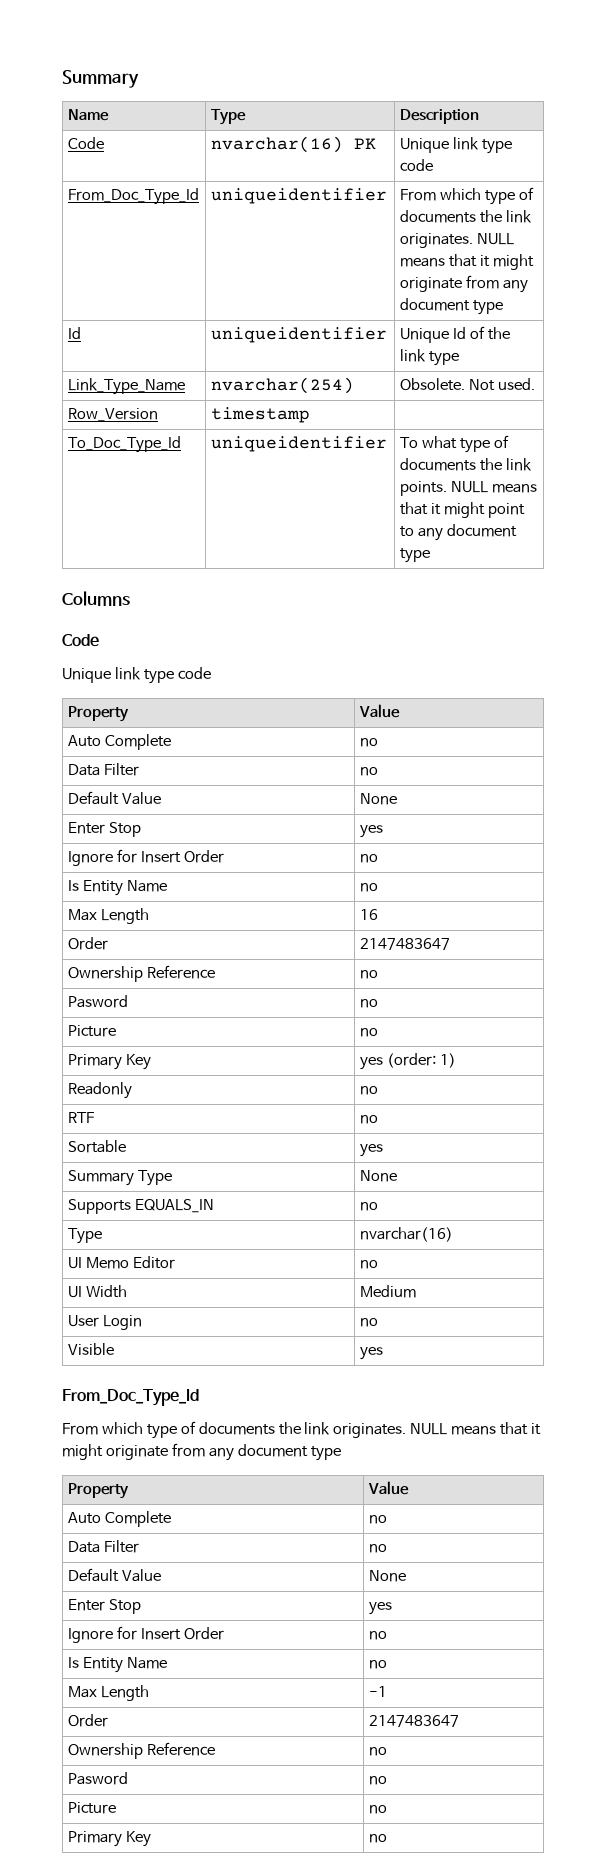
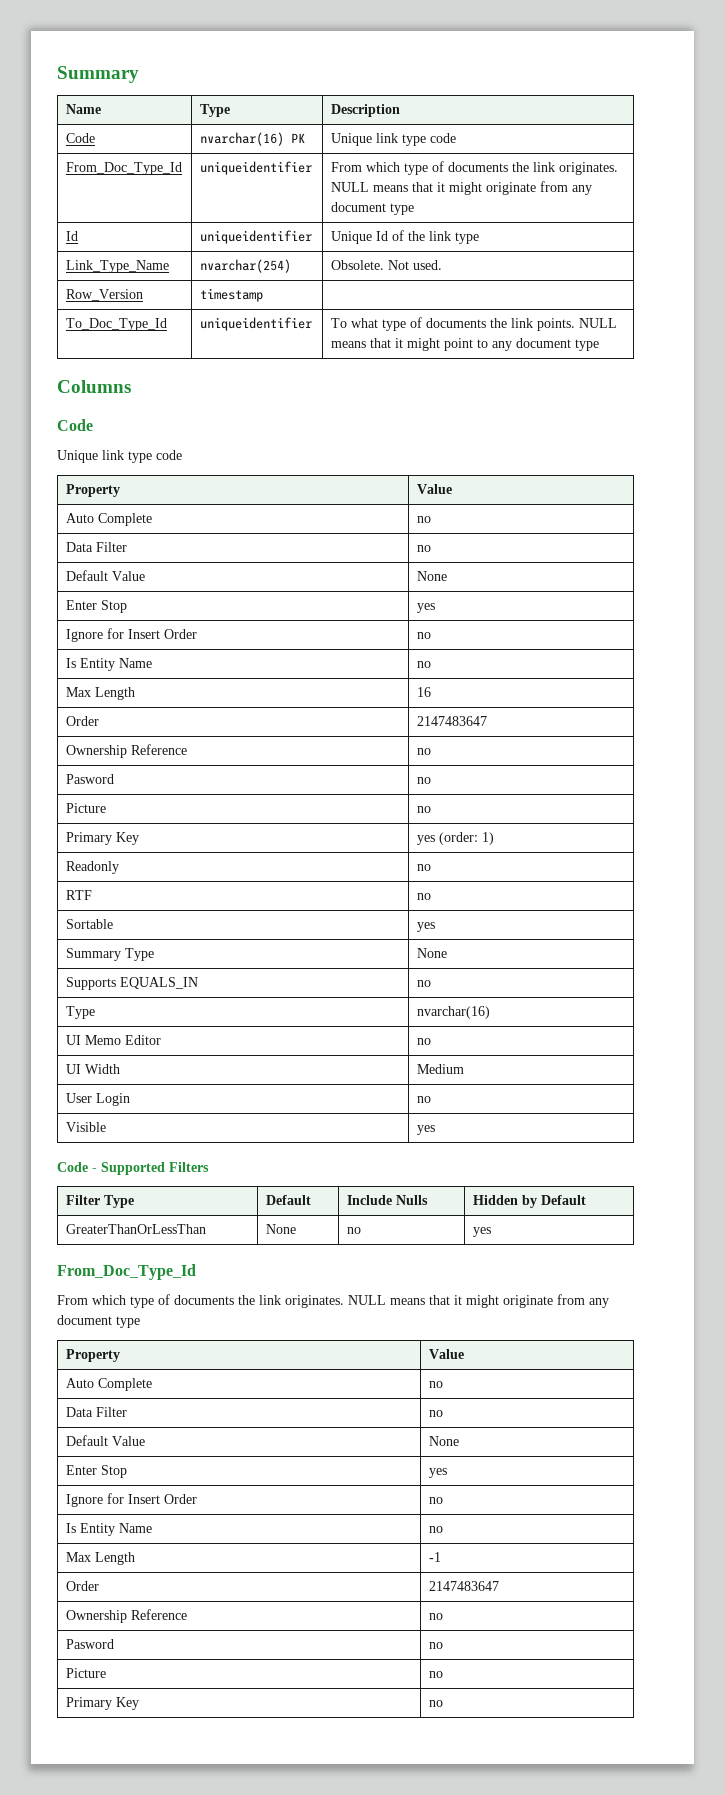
(383, 1353) none -> [57,1162,209,1175] [65,1195,134,1208] [265,1195,311,1205] [346,1195,428,1205] [472,1195,586,1208] [65,1224,206,1234] [265,1224,296,1234] [346,1227,361,1234] [472,1227,491,1237] // Code - Supported Filters // Filter Type | Default | Include Nulls | Hidden by Default // GreaterThanOrLessThan | None | no | yes

